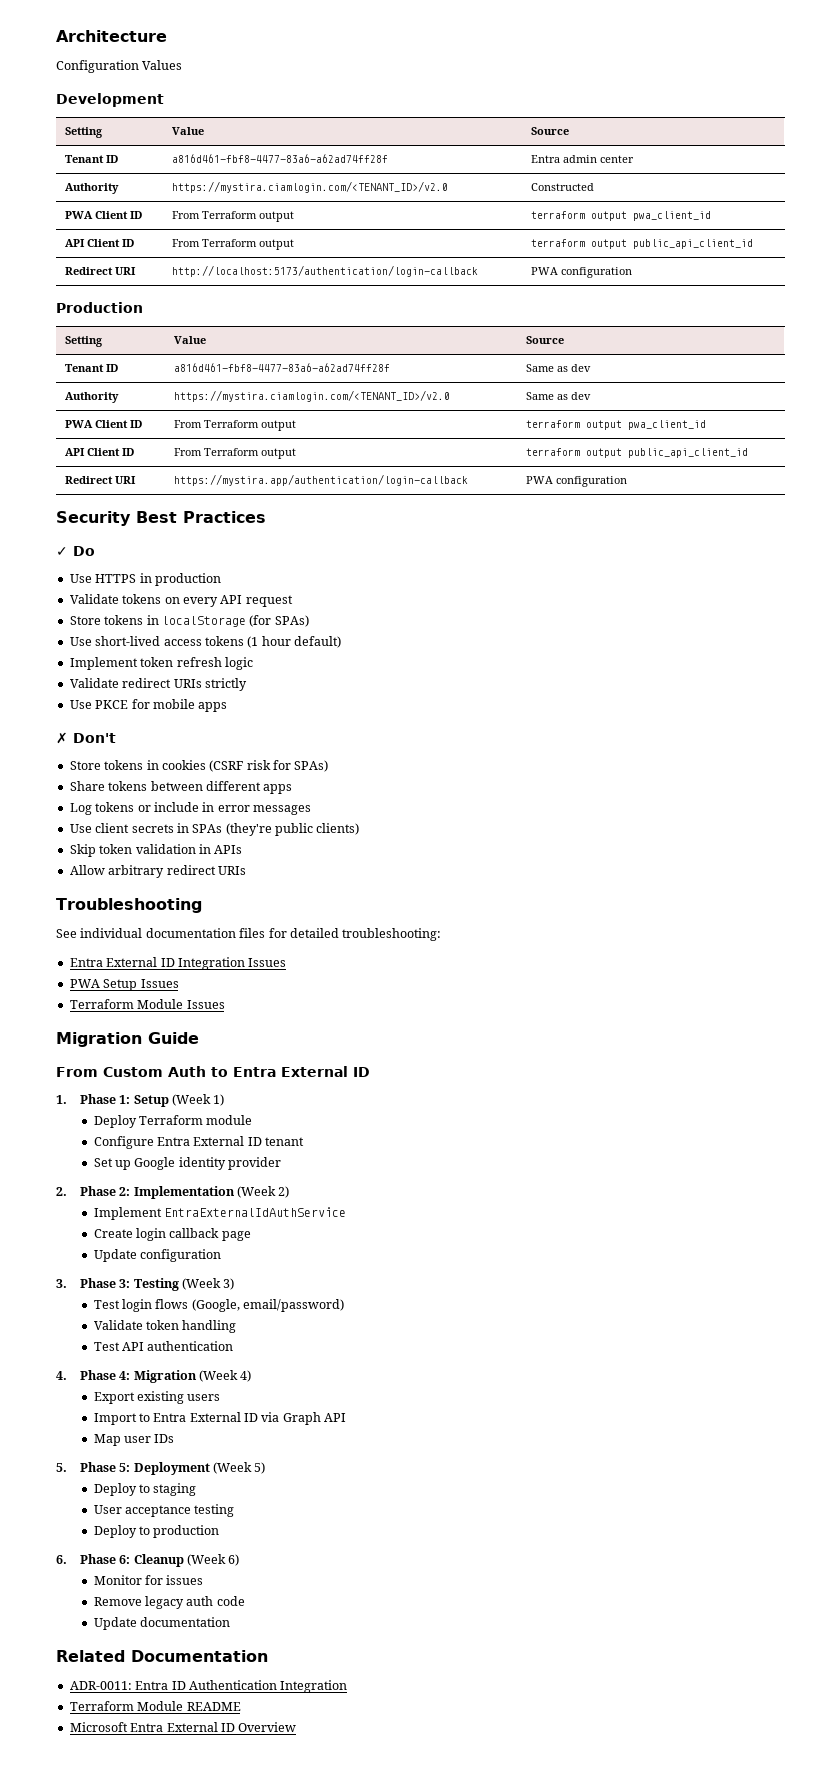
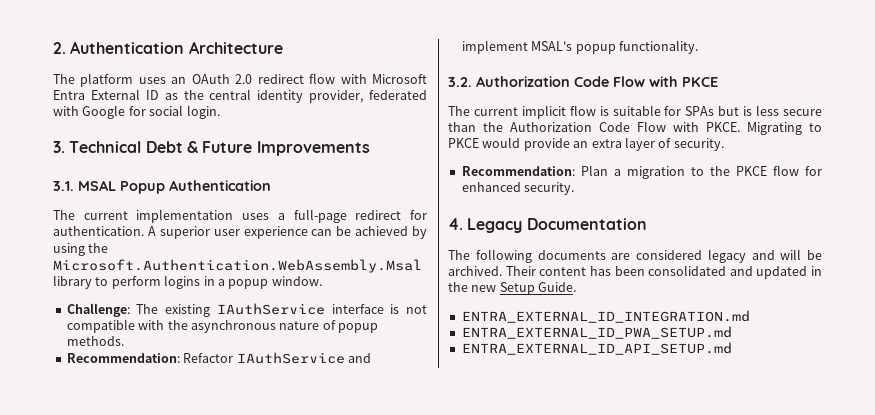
(56, 36) none -> [53,41,185,54] 2. Authentication
[56,60,183,73] [56,93,164,107] [64,127,103,138] [171,127,204,135] [530,127,569,135] [64,155,118,163] [171,154,388,163] [530,155,634,163] [64,183,119,194] [171,181,448,193] [530,183,594,191] [64,211,142,219] [171,211,294,222] [530,211,711,221] [64,239,134,247] [171,239,294,250] [530,239,753,249] [64,267,136,275] [171,265,478,277] [530,267,632,278] [56,302,143,313] [64,336,103,347] [173,336,206,344] [525,336,564,344] [64,364,118,372] [173,363,390,372] [525,364,591,372] [64,392,119,403] [173,390,450,402] [525,392,591,400] [64,420,142,428] [173,420,296,431] [525,420,706,430] [64,448,134,456] [173,448,296,459] [525,448,748,458] [64,476,136,484] [173,474,468,486] [525,476,627,487] [56,511,266,526] [56,546,95,556] [69,573,221,586] [69,594,293,607] [69,615,309,627] [69,636,341,648] [69,657,253,670] [69,678,247,691] [69,699,228,712] [56,732,116,744] [69,760,329,772] [69,781,293,794] [69,802,311,815] [69,823,360,836] [69,844,243,857] [69,865,246,878] [56,898,202,913] [56,928,442,941] [69,957,287,970] [69,979,179,991] [69,999,225,1009] [56,1032,199,1047] [56,1066,370,1077] [56,1094,225,1107] [93,1115,253,1128] [93,1136,305,1149] [93,1157,282,1170] [56,1186,290,1199] [93,1207,346,1220] [93,1228,251,1241] [93,1249,221,1262] [56,1278,235,1291] [93,1299,345,1312] [93,1320,237,1333] [93,1341,234,1351] [56,1370,252,1383] [93,1391,221,1404] [93,1412,347,1425] [93,1434,175,1446] [56,1462,266,1475] [93,1483,197,1496] [93,1504,235,1517] [93,1525,220,1538] [56,1554,240,1567] [93,1575,204,1585] [93,1596,245,1609] [93,1617,230,1630] [56,1650,268,1662] [69,1680,348,1693] [69,1701,241,1711] [69,1722,297,1732] Configuration Values // Development // Setting | Value | Source // Tenant ID | a816d461-fbf8-4477-83a6-a62ad74ff28f | Entra admin center // Authority | https://mystira.ciamlogin.com/<TENANT_ID>/v2.0 | Constructed // PWA Client ID | From Terraform output | terraform output pwa_client_id // API Client ID | From Terraform output | terraform output public_api_client_id // Redirect URI | http://localhost:5173/authentication/login-callback | PWA configuration // Production // Setting | Value | Source // Tenant ID | a816d461-fbf8-4477-83a6-a62ad74ff28f | Same as dev // Authority | https://mystira.ciamlogin.com/<TENANT_ID>/v2.0 | Same as dev // PWA Client ID | From Terraform output | terraform output pwa_client_id // API Client ID | From Terraform output | terraform output public_api_client_id // Redirect URI | https://mystira.app/authentication/login-callback | PWA configuration // Security Best Practices // ✓ Do // Use HTTPS in production // Validate tokens on every API request // Store tokens in localStorage (for SPAs) // Use short-lived access tokens (1 hour default) // Implement token refresh logic // Validate redirect URIs strictly // Use PKCE for mobile apps // ✗ Don't // Store tokens in cookies (CSRF risk for SPAs) // Share tokens between different apps // Log tokens or include in error messages // Use client secrets in SPAs (they're public clients) // Skip token validation in APIs // Allow arbitrary redirect URIs // Troubleshooting // See individual documentation files for detailed troubleshooting: // Entra External ID Integration Issues // PWA Setup Issues // Terraform Module Issues // Migration Guide // From Custom Auth to Entra External ID // 1. Phase 1: Setup (Week 1) // Deploy Terraform module // Configure Entra External ID tenant // Set up Google identity provider // 2. Phase 2: Implementation (Week 2) // Implement EntraExternalIdAuthService // Create login callback page // Update configuration // 3. Phase 3: Testing (Week 3) // Test login flows (Google, email/password) // Validate token handling // Test API authentication // 4. Phase 4: Migration (Week 4) // Export existing users // Import to Entra External ID via Graph API // Map user IDs // 5. Phase 5: Deployment (Week 5) // Deploy to staging // User acceptance testing // Deploy to production // 6. Phase 6: Cleanup (Week 6) // Monitor for issues // Remove legacy auth code // Update documentation // Related Documentation // ADR-0011: Entra ID Authentication Integration // Terraform Module README // Microsoft Entra External ID Overview -> [53,73,428,87] [53,89,427,103] [53,105,220,119] [53,141,370,156] [53,180,271,194] [53,209,428,223] [53,226,427,239] [53,243,109,256] [53,259,422,273] [53,275,322,289] [66,303,427,317] [66,319,378,333] [66,336,124,346] [66,352,371,364] [461,40,698,54] [448,76,718,87] [448,105,823,119] [448,121,822,135] [448,137,724,151] [461,165,822,179] [461,182,575,195] [448,218,647,233] [448,249,822,263] [448,265,822,279] [448,282,577,295] [461,310,750,323] [461,326,732,339] [461,342,732,355] The platform uses an OAuth 2.0 redirect flow with Microsoft Entra External ID as the central identity provider, federated with Google for social login. // 3. Technical Debt & Future Improvements // 3.1. MSAL Popup Authentication // The current implementation uses a full-page redirect for authentication. A superior user experience can be achieved by using the Microsoft.Authentication.WebAssembly.Msal library to perform logins in a popup window. // Challenge: The existing IAuthService interface is not compatible with the asynchronous nature of popup methods. // Recommendation: Refactor IAuthService and implement MSAL's popup functionality. // 3.2. Authorization Code Flow with PKCE // The current implicit flow is suitable for SPAs but is less secure than the Authorization Code Flow with PKCE. Migrating to PKCE would provide an extra layer of security. // Recommendation: Plan a migration to the PKCE flow for enhanced security. // 4. Legacy Documentation // The following documents are considered legacy and will be archived. Their content has been consolidated and updated in the new Setup Guide. // ENTRA_EXTERNAL_ID_INTEGRATION.md // ENTRA_EXTERNAL_ID_PWA_SETUP.md // ENTRA_EXTERNAL_ID_API_SETUP.md

